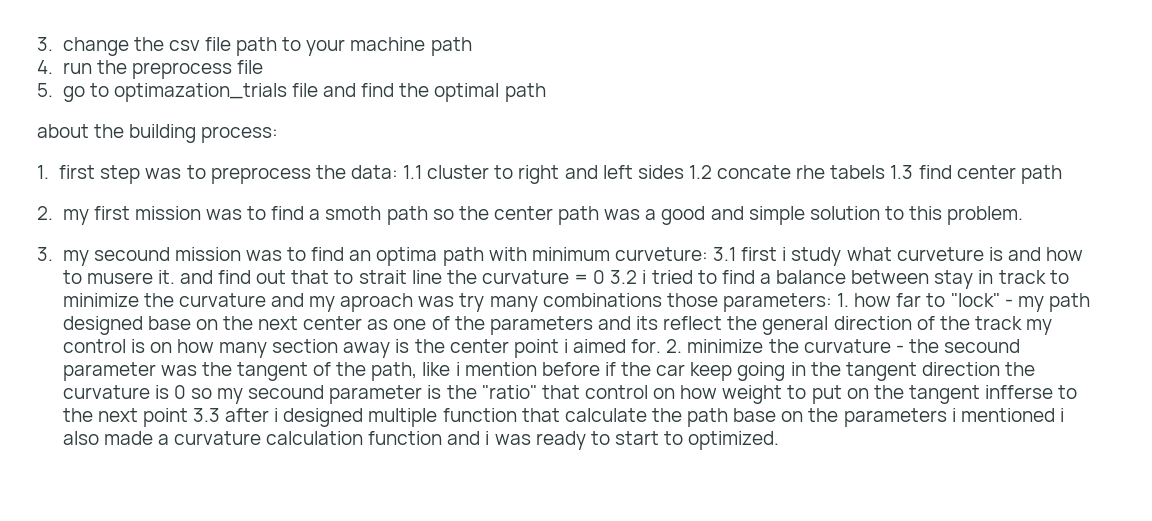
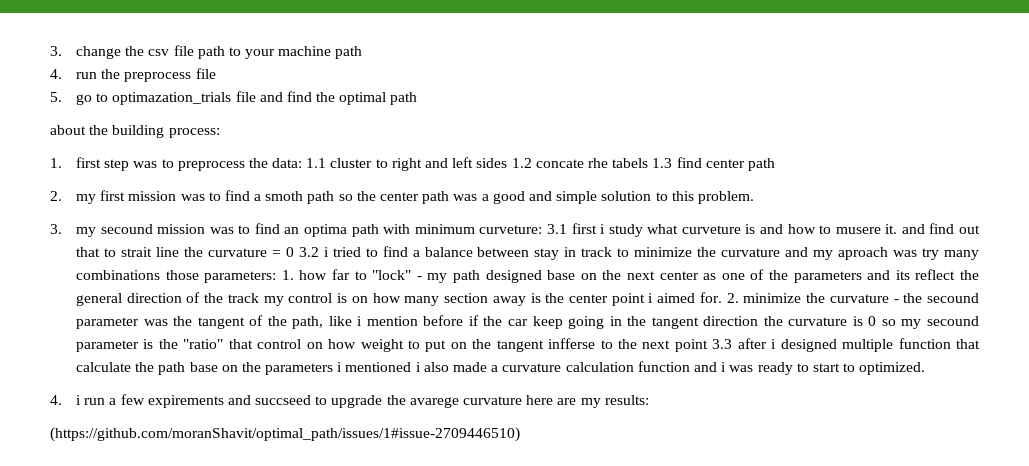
(780, 440) none -> [50,394,649,408] [50,427,520,442] // 4. i run a few expirements and succseed to upgrade the avarege curvature here are my results: // (https://github.com/moranShavit/optimal_path/issues/1#issue-2709446510)

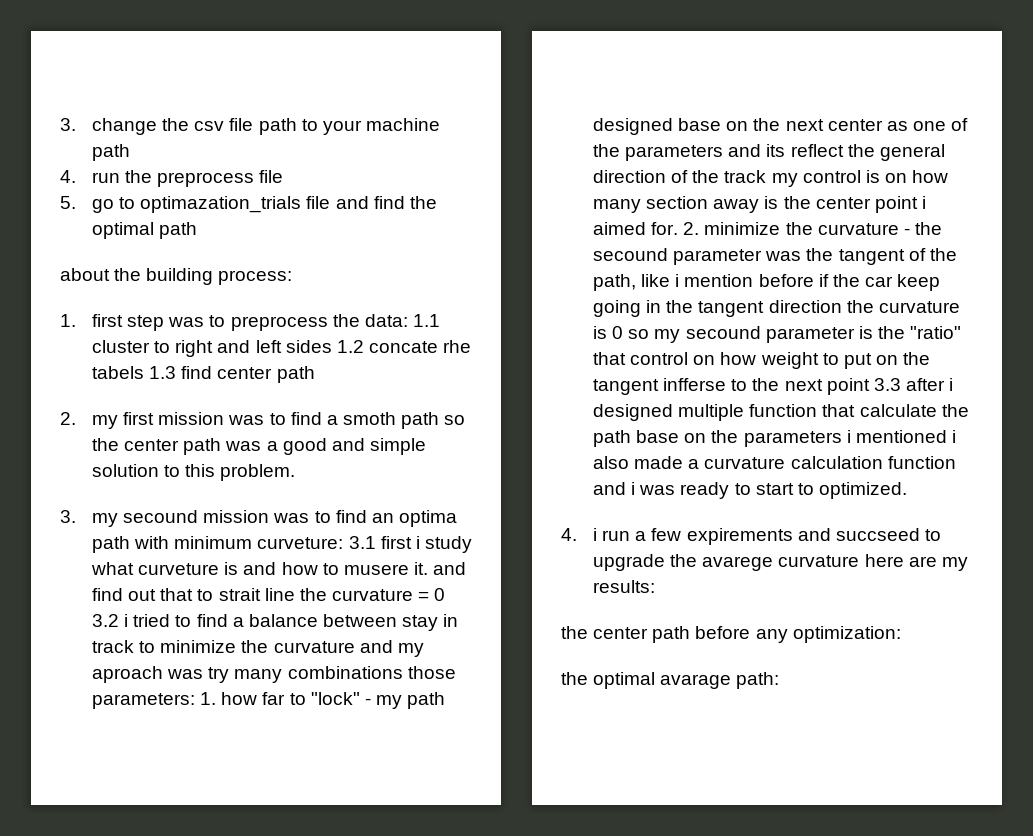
[50,427,520,442] (https://github.com/moranShavit/optimal_path/issues/1#issue-2709446510) -> [561,626,901,643] [561,672,780,689] the center path before any optimization: // the optimal avarage path:

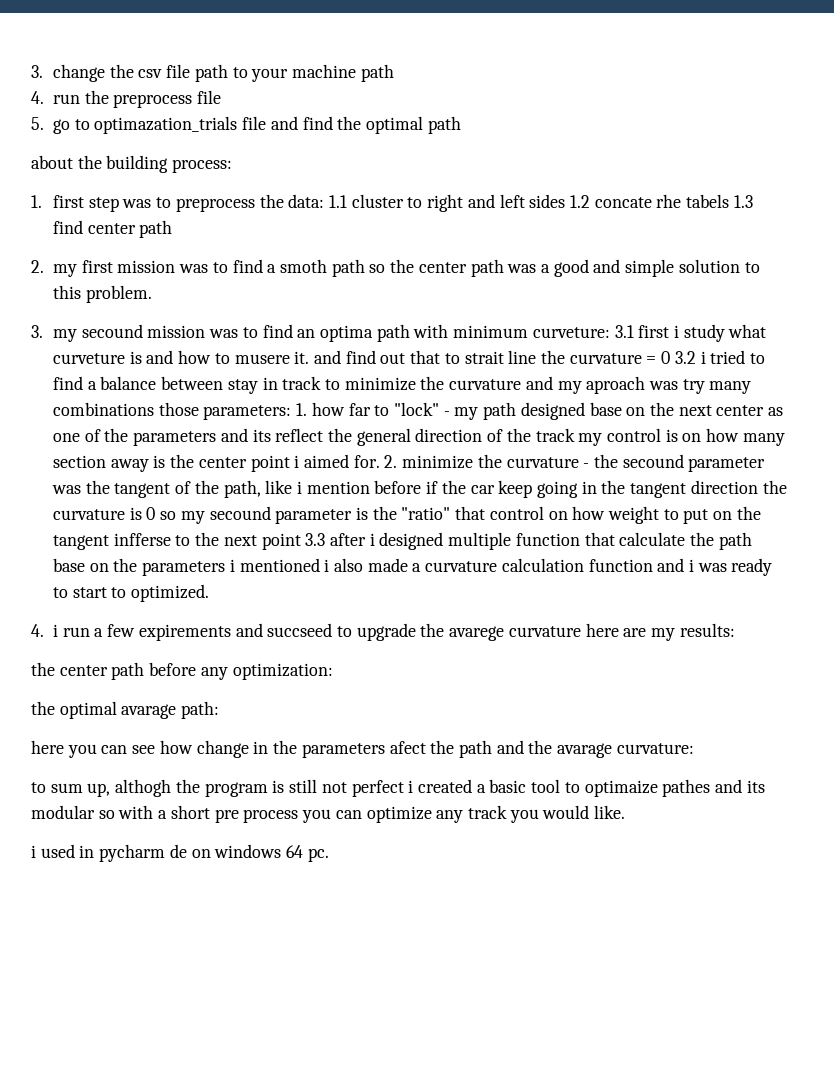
(780, 680) none -> [31,740,694,758] [31,779,765,797] [31,805,626,823] [31,844,329,862] // here you can see how change in the parameters afect the path and the avarage curvature: // to sum up, althogh the program is still not perfect i created a basic tool to optimaize pathes and its modular so with a short pre process you can optimize any track you would like. // i used in pycharm de on windows 64 pc.

